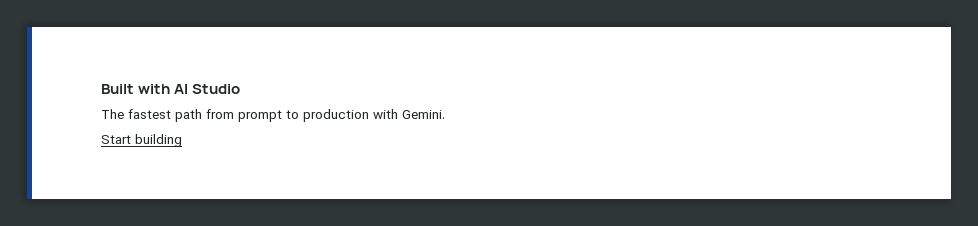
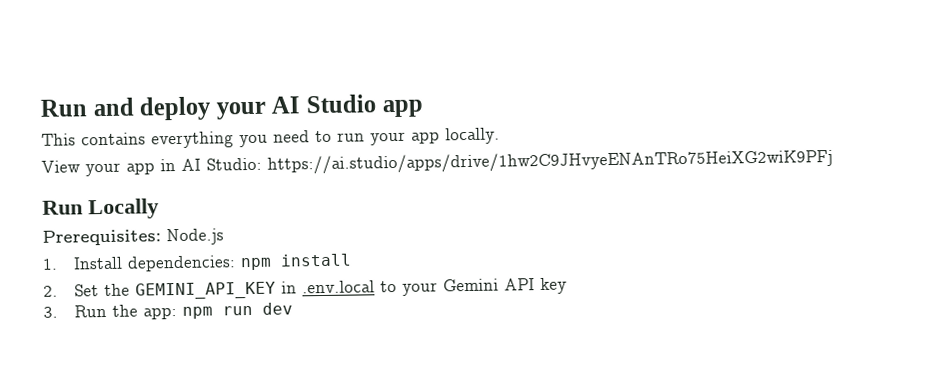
[101,84,241,94] [101,109,445,122] [101,134,182,147] Built with AI Studio // The fastest path from prompt to production with Gemini. // Start building -> [40,94,424,121] [41,127,500,149] [41,148,833,177] [42,198,159,220] [42,228,224,246] [42,253,353,272] [43,277,568,300] [43,302,294,320] Run and deploy your AI Studio app // This contains everything you need to run your app locally. // View your app in AI Studio: https://ai.studio/apps/drive/1hw2C9JHvyeENAnTRo75HeiXG2wiK9PFj // Run Locally // Prerequisites: Node.js // 1. Install dependencies: npm install // 2. Set the GEMINI_API_KEY in .env.local to your Gemini API key // 3. Run the app: npm run dev

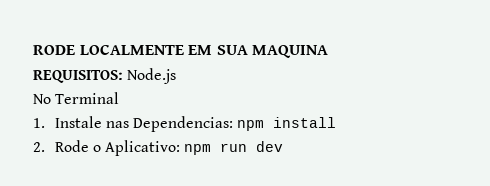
[40,94,424,121] [41,127,500,149] [41,148,833,177] [42,198,159,220] [42,229,161,246] Run and deploy your AI Studio app // This contains everything you need to run your app locally. // View your app in AI Studio: https://ai.studio/apps/drive/1hw2C9JHvyeENAnTRo75HeiXG2wiK9PFj // Run Locally // Prerequisites: -> [33,44,329,58] [33,70,123,83] RODE LOCALMENTE EM SUA MAQUINA // REQUISITOS:
(224, 237) none -> [33,92,120,104] // No Terminal
[73,255,237,272] Install dependencies: -> [54,116,234,132] Instale nas Dependencias:
[74,277,568,300] [43,304,178,320] Set the GEMINI_API_KEY in .env.local to your Gemini API key // 3. Run the app: -> [54,140,181,156] Rode o Aplicativo:

